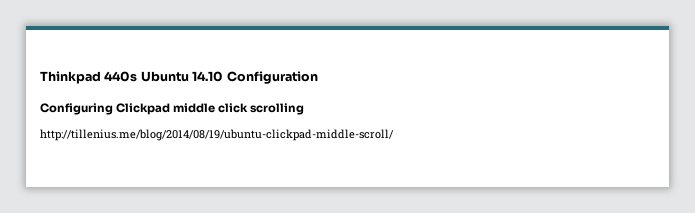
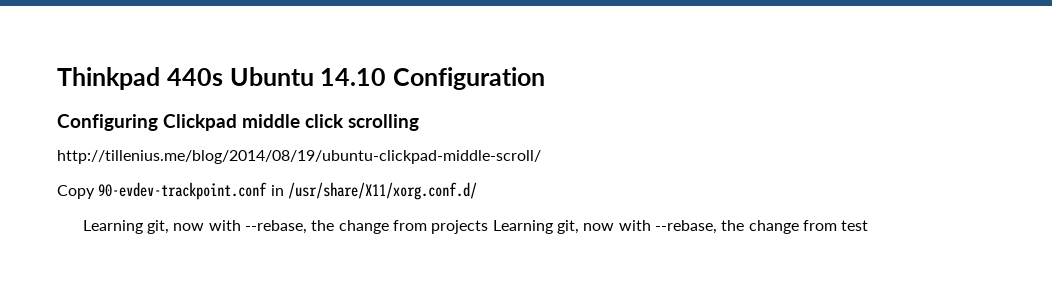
(394, 135) none -> [57,182,477,200] [82,220,869,234] // Copy 90-evdev-trackpoint.conf in /usr/share/X11/xorg.conf.d/ // Learning git, now with --rebase, the change from projects Learning git, now with --rebase, the change from test

